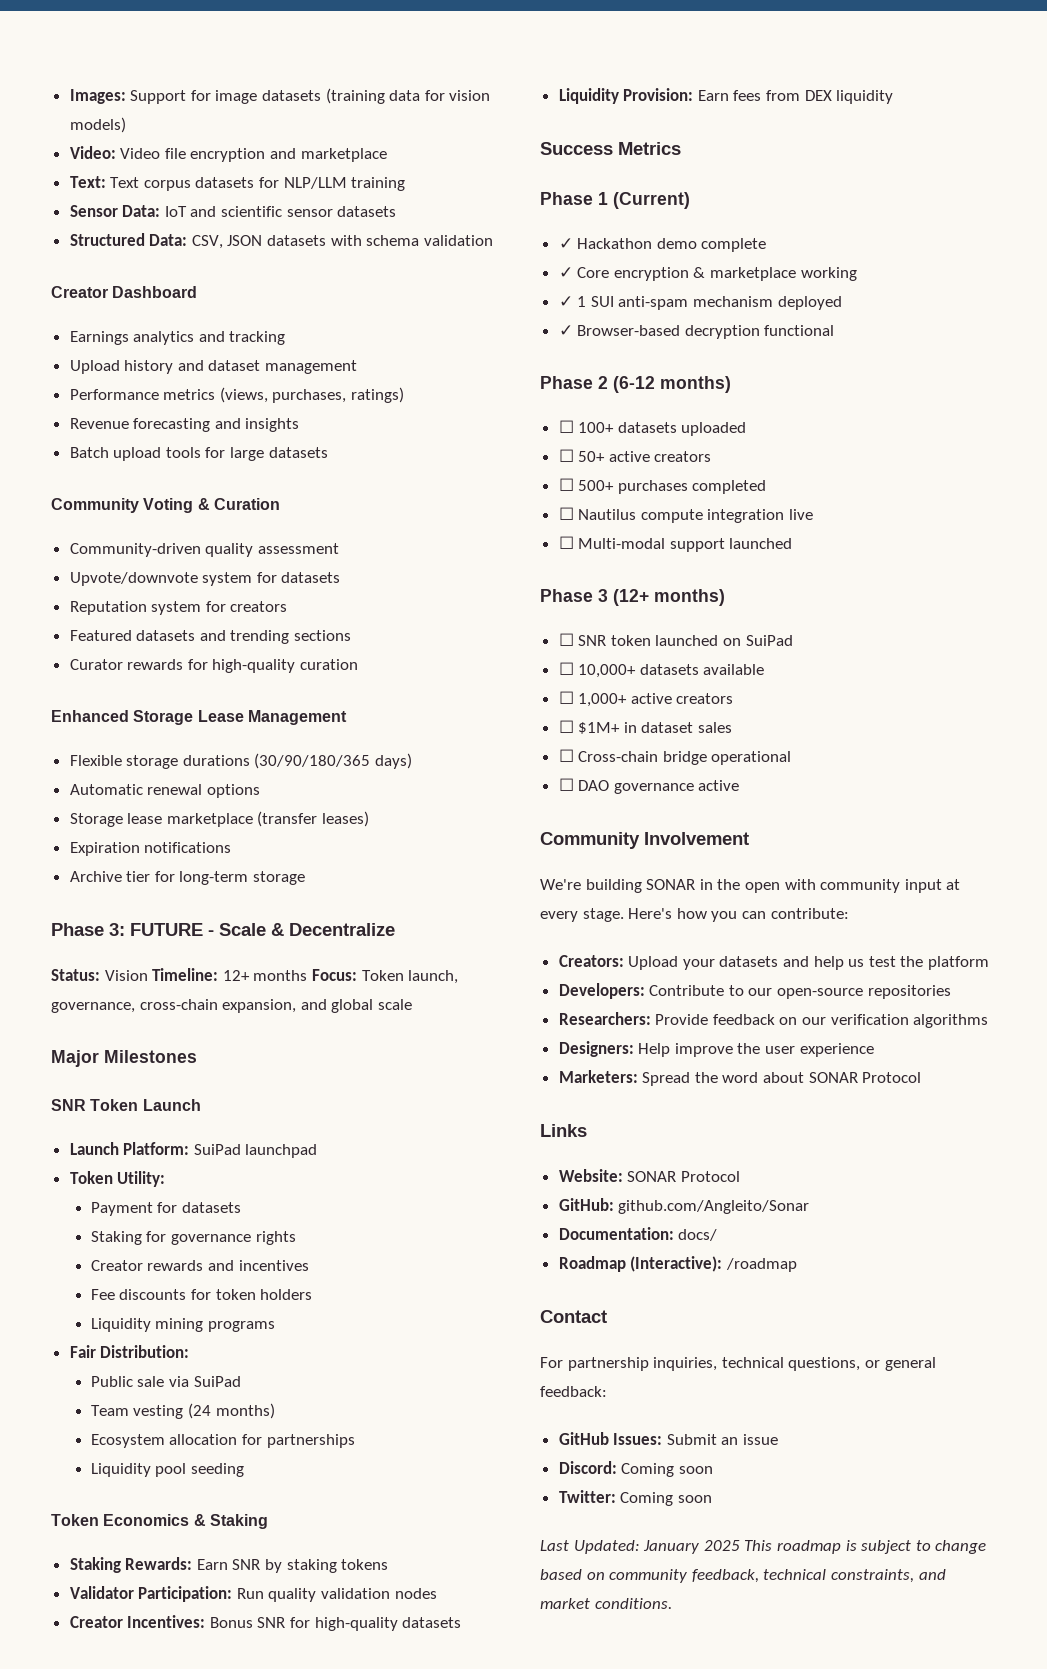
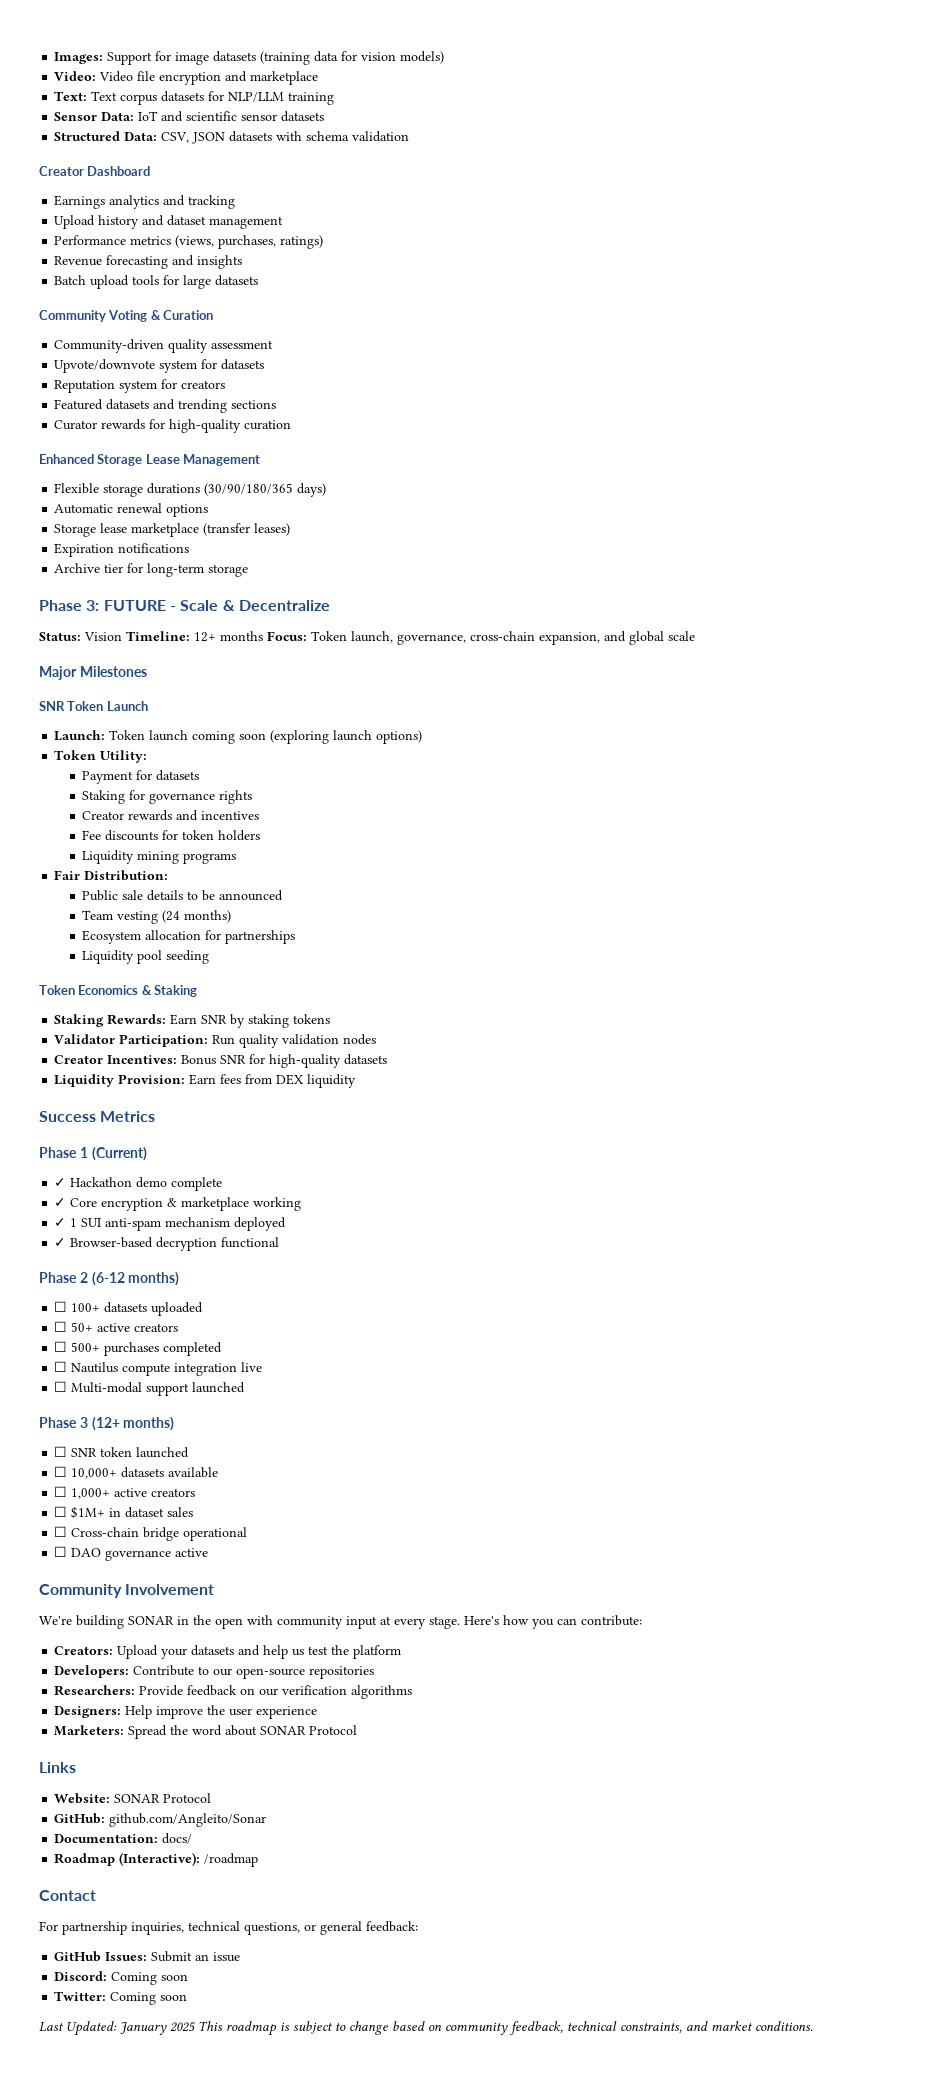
[69,1142,318,1158] Launch Platform: SuiPad launchpad -> [54,730,423,744] Launch: Token launch coming soon (exploring launch options)
[169,1376,241,1387] via SuiPad -> [147,890,284,901] details to be announced
[723,635,793,646] on SuiPad -> (190, 1452) none

